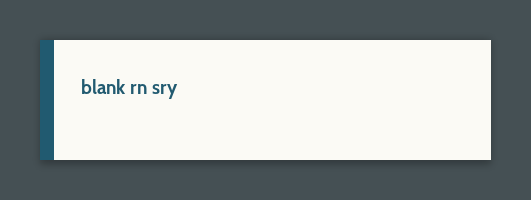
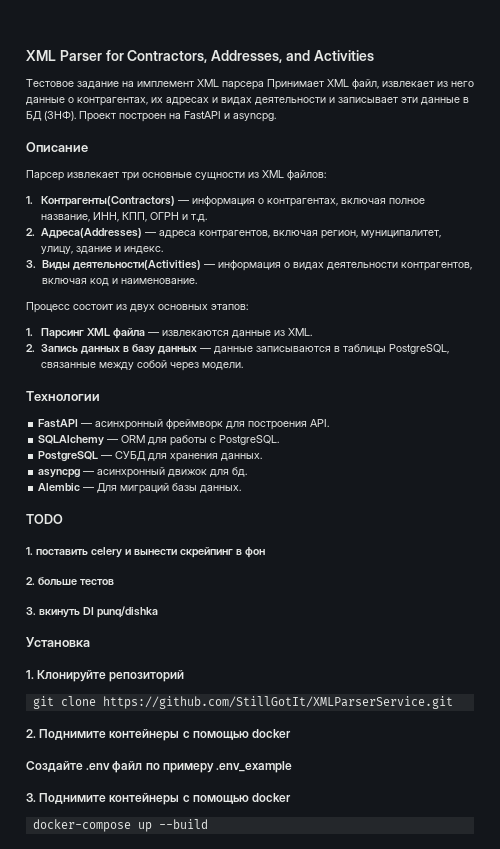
[81,79,179,99] blank rn sry -> [26,50,374,63] [26,79,474,90] [26,97,469,106] [26,111,276,122] [26,142,88,152] [26,170,326,181] [26,196,425,207] [40,212,207,222] [26,228,441,239] [40,246,163,254] [26,260,472,271] [41,278,197,286] [26,302,248,313] [26,328,312,339] [26,344,449,355] [40,360,243,371] [26,391,100,401] [38,419,330,430] [38,435,280,446] [38,451,263,462] [38,467,248,478] [38,483,242,494] [26,514,63,524] [26,547,265,558] [26,577,114,585] [26,606,158,618] [26,637,90,647] [26,670,185,682] [32,696,453,709] [26,729,292,741] [26,761,293,773] [26,793,292,805] [32,819,208,832] XML Parser for Contractors, Addresses, and Activities // Тестовое задание на имплемент XML парсера Принимает XML файл, извлекает из него данные о контрагентах, их адресах и видах деятельности и записывает эти данные в БД (3НФ). Проект построен на FastAPI и asyncpg. // Описание // Парсер извлекает три основные сущности из XML файлов: // 1. Контрагенты(Contractors) — информация о контрагентах, включая полное название, ИНН, КПП, ОГРН и т.д. // 2. Адреса(Addresses) — адреса контрагентов, включая регион, муниципалитет, улицу, здание и индекс. // 3. Виды деятельности(Activities) — информация о видах деятельности контрагентов, включая код и наименование. // Процесс состоит из двух основных этапов: // 1. Парсинг XML файла — извлекаются данные из XML. // 2. Запись данных в базу данных — данные записываются в таблицы PostgreSQL, связанные между собой через модели. // Технологии // FastAPI — асинхронный фреймворк для построения API. // SQLAlchemy — ORM для работы с PostgreSQL. // PostgreSQL — СУБД для хранения данных. // asyncpg — асинхронный движок для бд. // Alembic — Для миграций базы данных. // TODO // 1. поставить celery и вынести скрейпинг в фон // 2. больше тестов // 3. вкинуть DI punq/dishka // Установка // 1. Клонируйте репозиторий // git clone https://github.com/StillGotIt/XMLParserService.git // 2. Поднимите контейнеры с помощью docker // Создайте .env файл по примеру .env_example // 3. Поднимите контейнеры с помощью docker // docker-compose up --build

